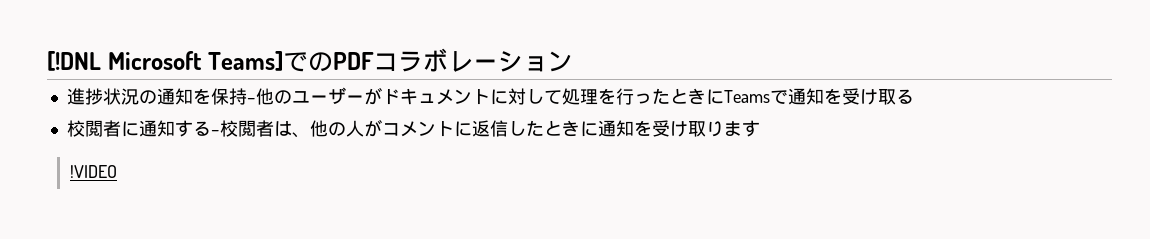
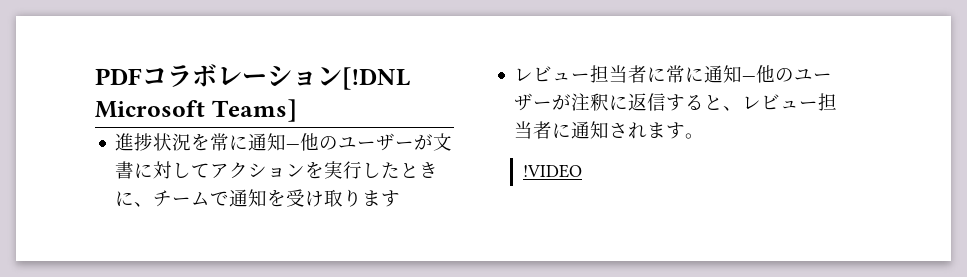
[47,51,334,72] [!DNL Microsoft Teams]での -> (95, 76) none
(574, 61) none -> [342,67,410,90] [95,99,297,122] [!DNL Microsoft Teams]
[138,87,914,105] [66,119,598,138] の通知を保持–他のユーザーがドキュメントに対して処理を行ったときにTeamsで通知を受け取る // 校閲者に通知する–校閲者は、他の人がコメントに返信したときに -> [191,133,453,151] [115,161,439,179] [115,190,230,207] を常に通知—他のユーザーが文書に対してアクションを実行したときに、チームで
(760, 128) none -> [514,65,833,83] [514,93,838,111] [514,121,705,139] // レビュー担当者に常に通知—他のユーザーが注釈に返信すると、レビュー担当者に通知されます。

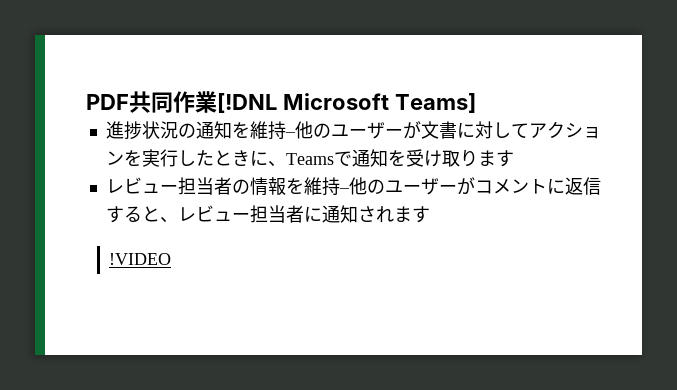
[142,64,342,87] コラボレーション -> [129,91,217,113] 共同作業
[191,133,301,151] を常に通知— -> [177,121,296,140] の通知を維持–
[153,190,211,207] チーム -> [285,153,334,165] Teams
[647,65,833,83] [514,93,610,111] に常に通知—他のユーザーが注釈 -> [231,177,547,196] の情報を維持–他のユーザーがコメント
[685,133,705,139] 。 -> (430, 214) none

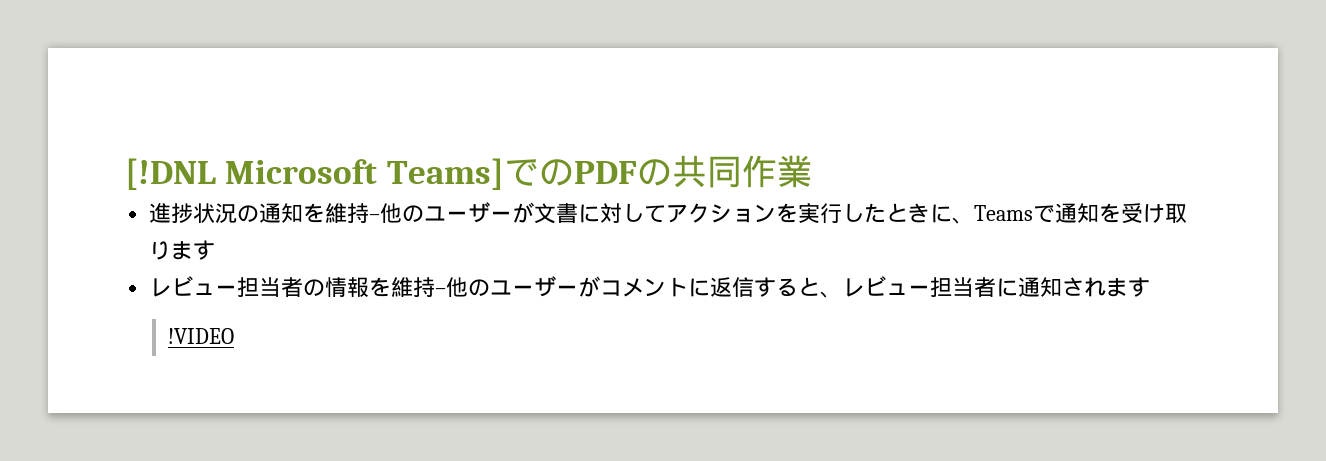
[86,94,129,110] PDF -> [125,158,672,190] [!DNL Microsoft Teams]でのPDFの
[217,93,476,113] [!DNL Microsoft Teams] -> (812, 171) none

